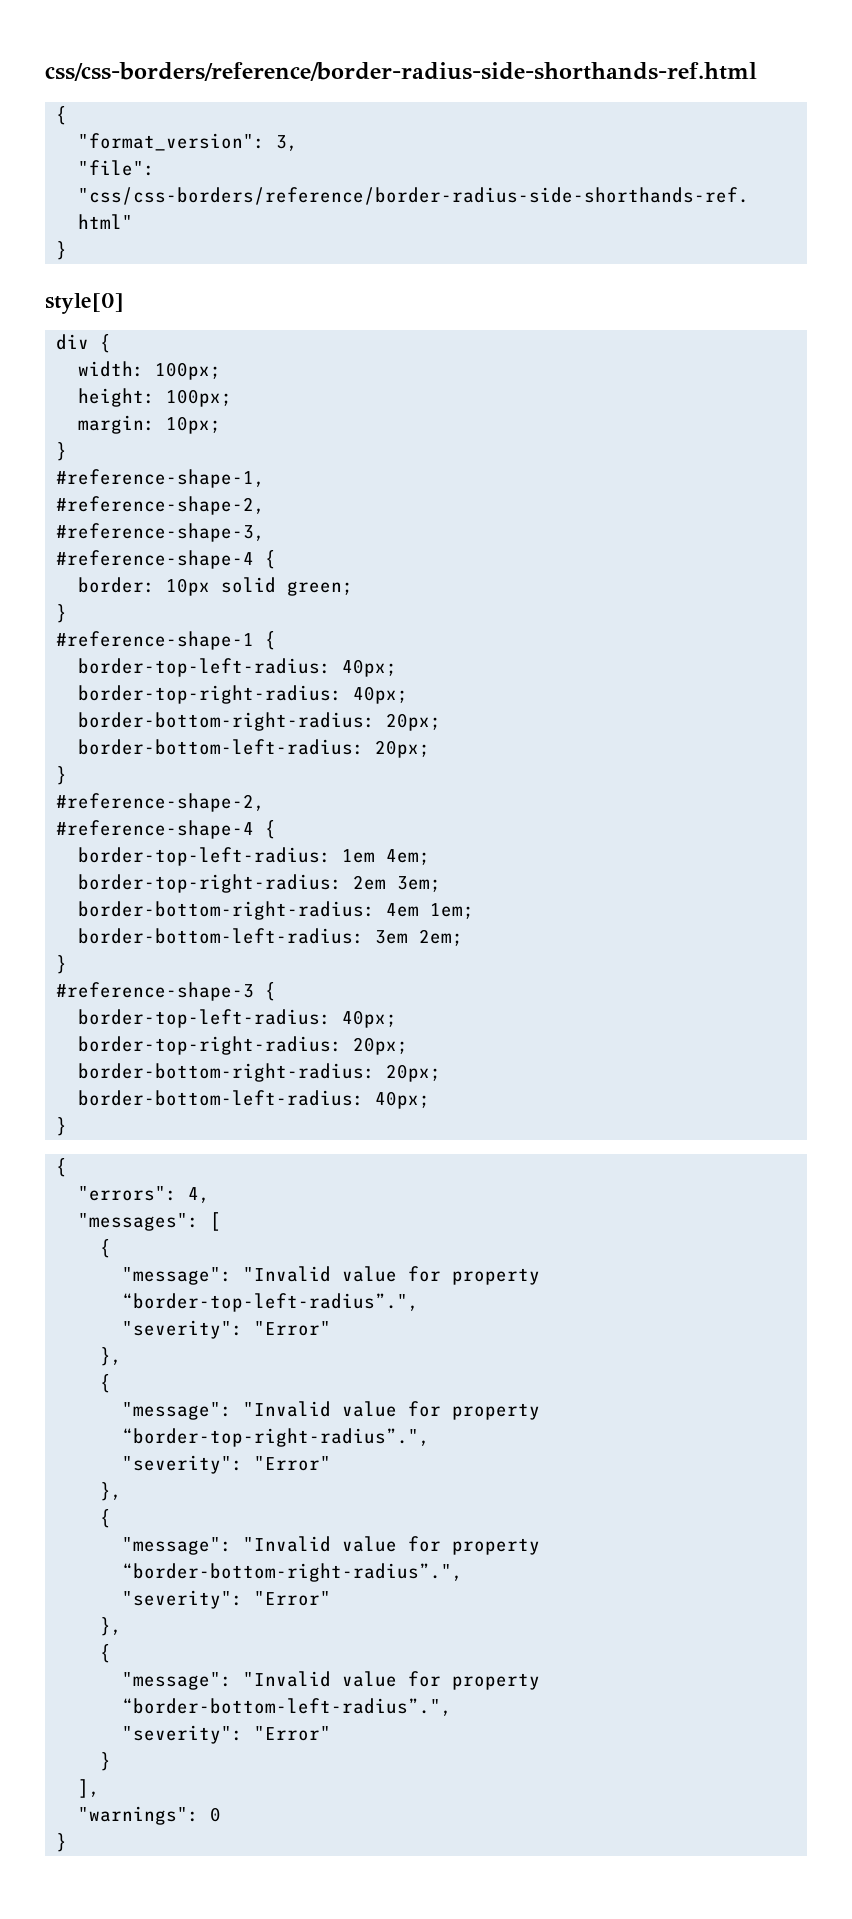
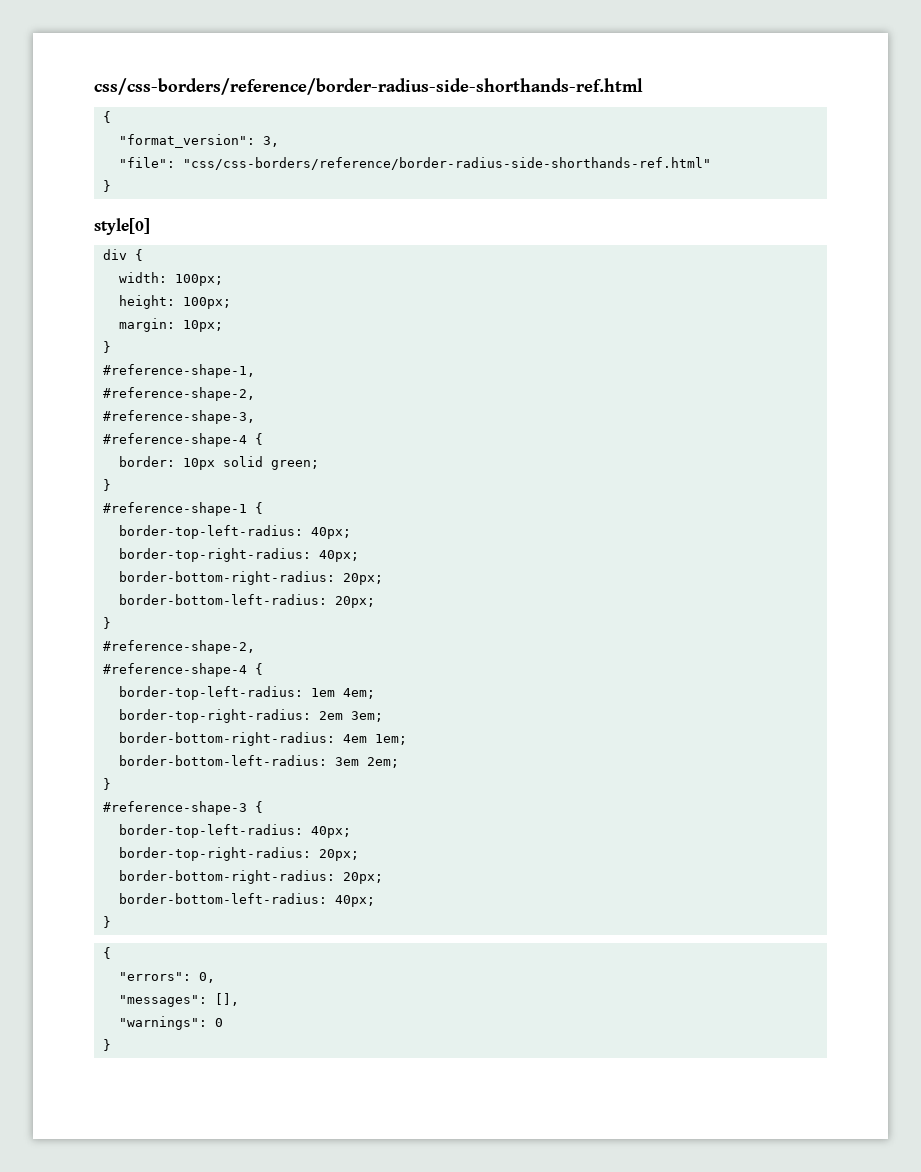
[188,1187,211,1203] 4, -> [199,972,216,983] 0,
[210,1212,222,1231] [100,1239,112,1258] [122,1266,541,1285] [122,1293,420,1312] [122,1320,332,1339] [100,1347,123,1366] [100,1374,112,1393] [122,1401,541,1420] [122,1428,431,1447] [122,1455,332,1474] [100,1482,123,1501] [100,1509,112,1528] [122,1536,541,1555] [122,1563,464,1582] [122,1590,332,1609] [100,1617,123,1636] [100,1644,112,1663] [122,1671,541,1690] [122,1698,453,1716] [122,1725,332,1744] [100,1752,112,1771] [78,1779,101,1798] [ // { // "message": "Invalid value for property “border-top-left-radius”.", // "severity": "Error" // }, // { // "message": "Invalid value for property “border-top-right-radius”.", // "severity": "Error" // }, // { // "message": "Invalid value for property “border-bottom-right-radius”.", // "severity": "Error" // }, // { // "message": "Invalid value for property “border-bottom-left-radius”.", // "severity": "Error" // } // ], -> [215,993,240,1006] [],

